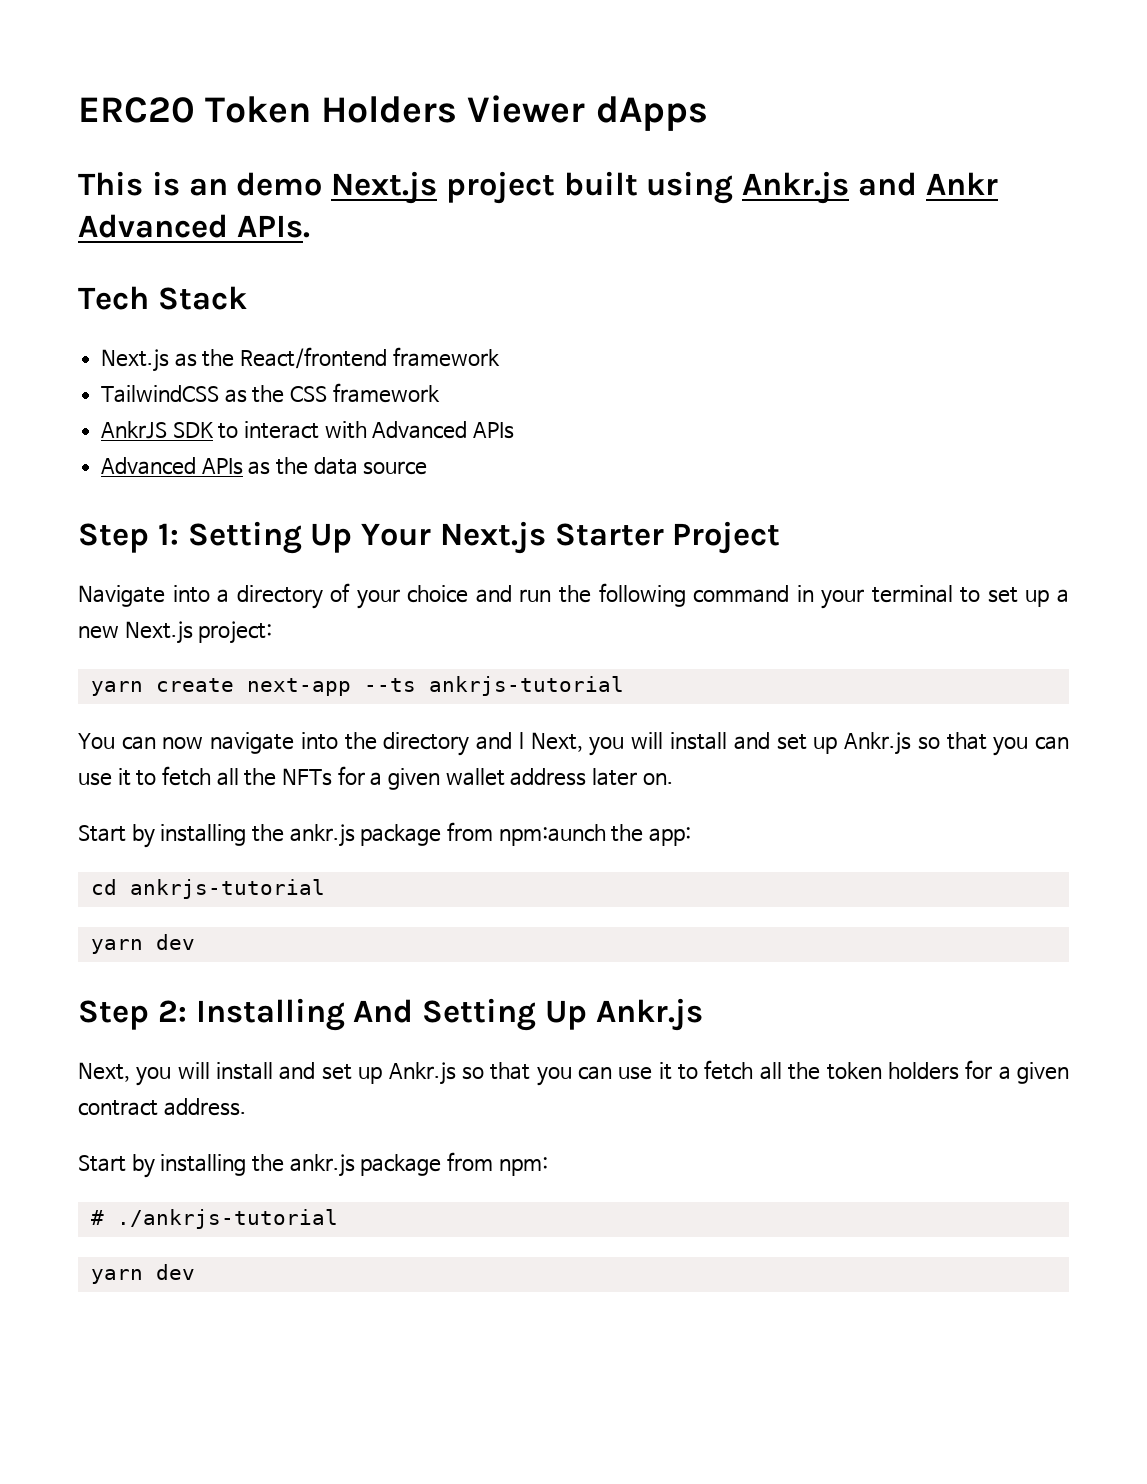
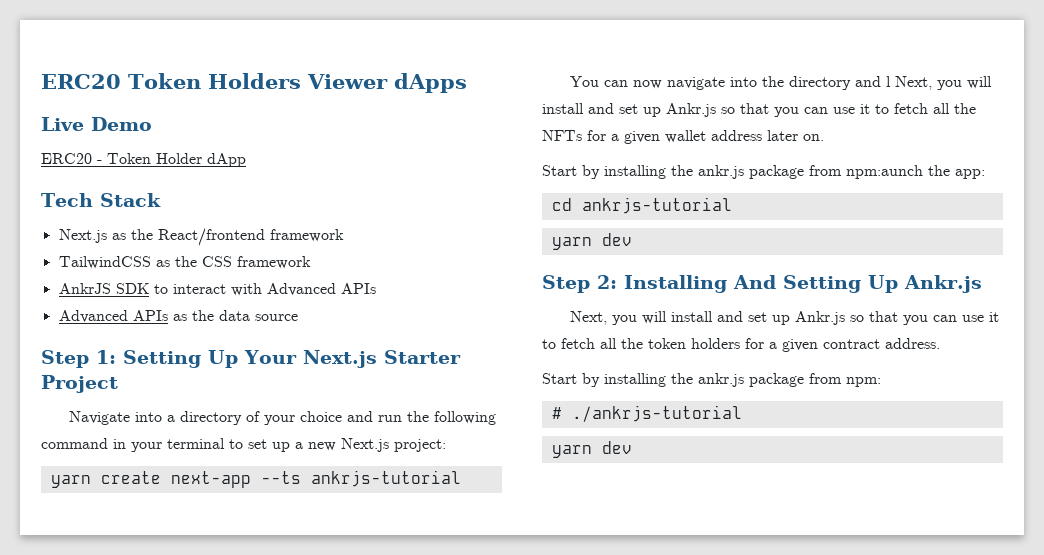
[78,171,998,204] [78,214,310,238] This is an demo Next.js project built using Ankr.js and Ankr Advanced APIs. -> [41,117,152,131] [41,153,246,167] Live Demo // ERC20 - Token Holder dApp

